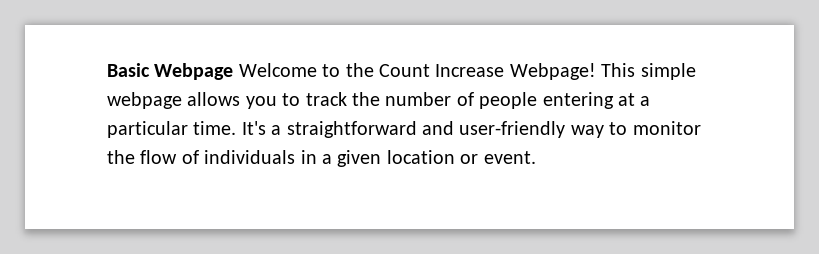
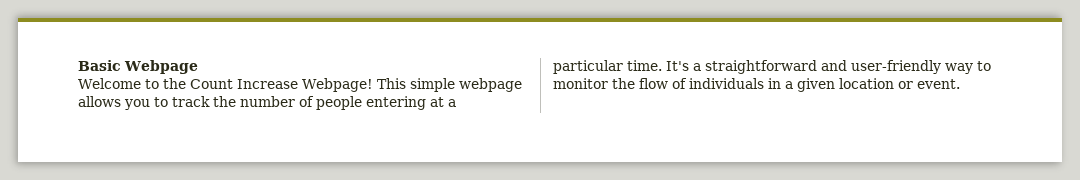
(234, 71) none -> (198, 67) //

